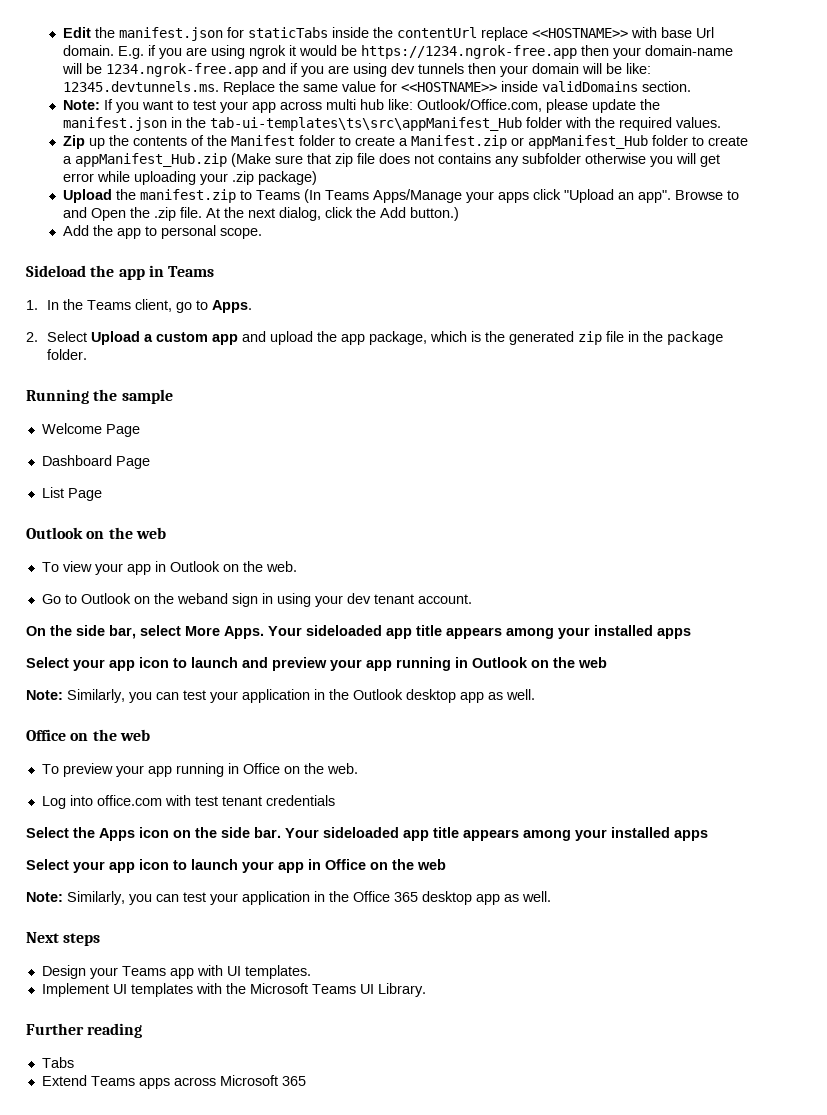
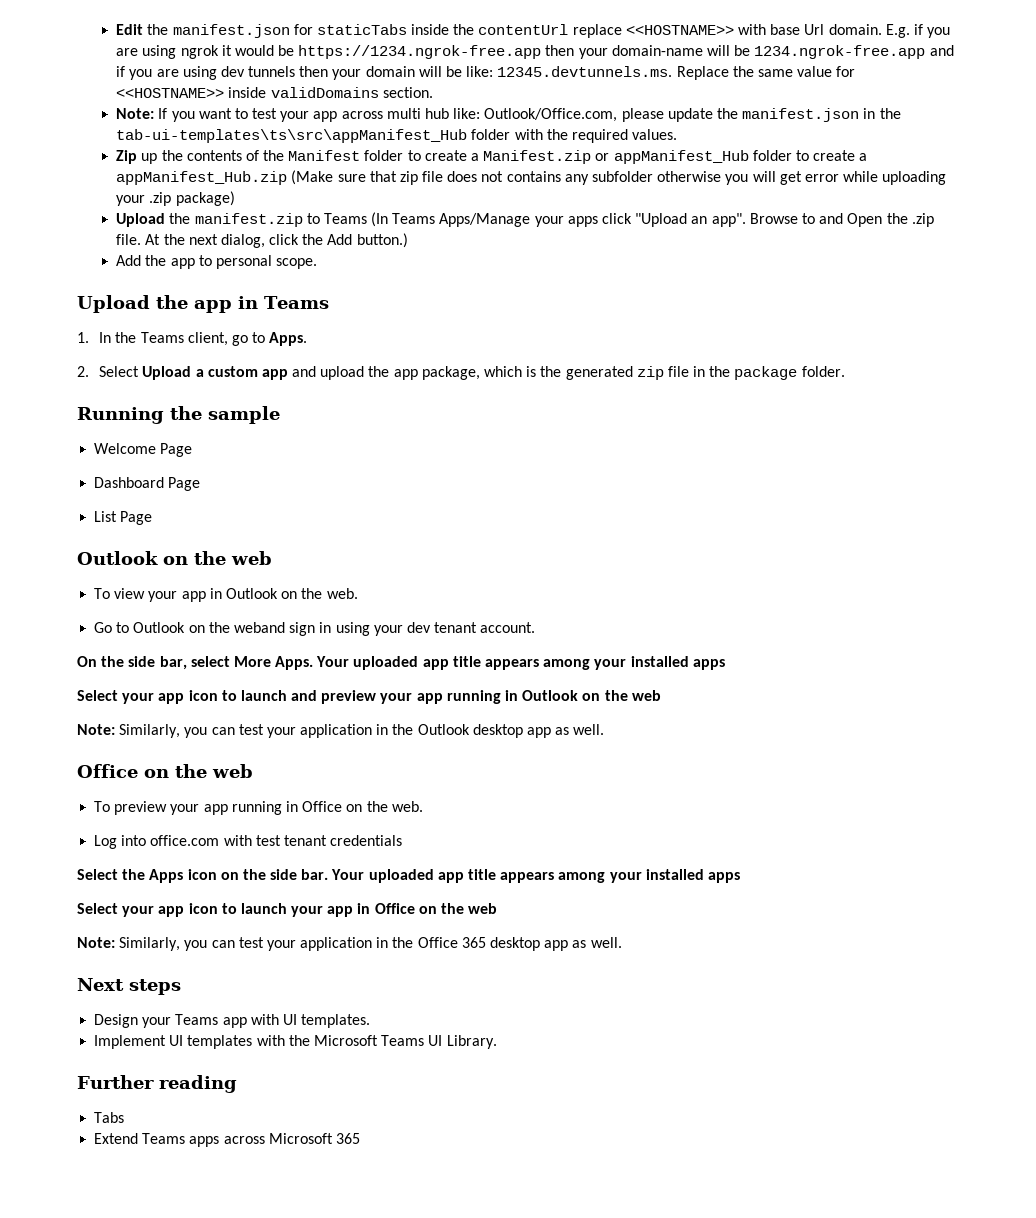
[26,265,86,277] Sideload -> [77,295,150,313] Upload
[306,625,382,636] sideloaded -> [353,656,419,670] uploaded
[323,827,399,838] sideloaded -> [368,869,434,883] uploaded

